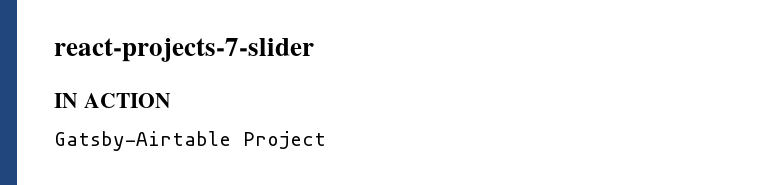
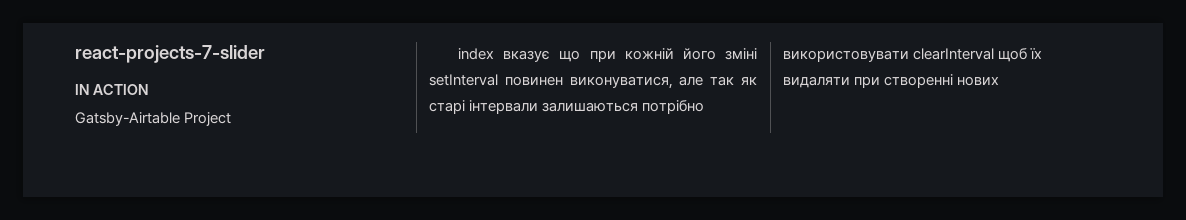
(326, 140) none -> [458,48,757,62] [429,74,757,89] [429,100,705,114] [783,48,1043,62] [783,74,1000,88] // index вказує що при кожній його зміні setInterval повинен виконуватися, але так як старі інтервали залишаються потрібно використовувати clearInterval щоб їх видаляти при створенні нових

